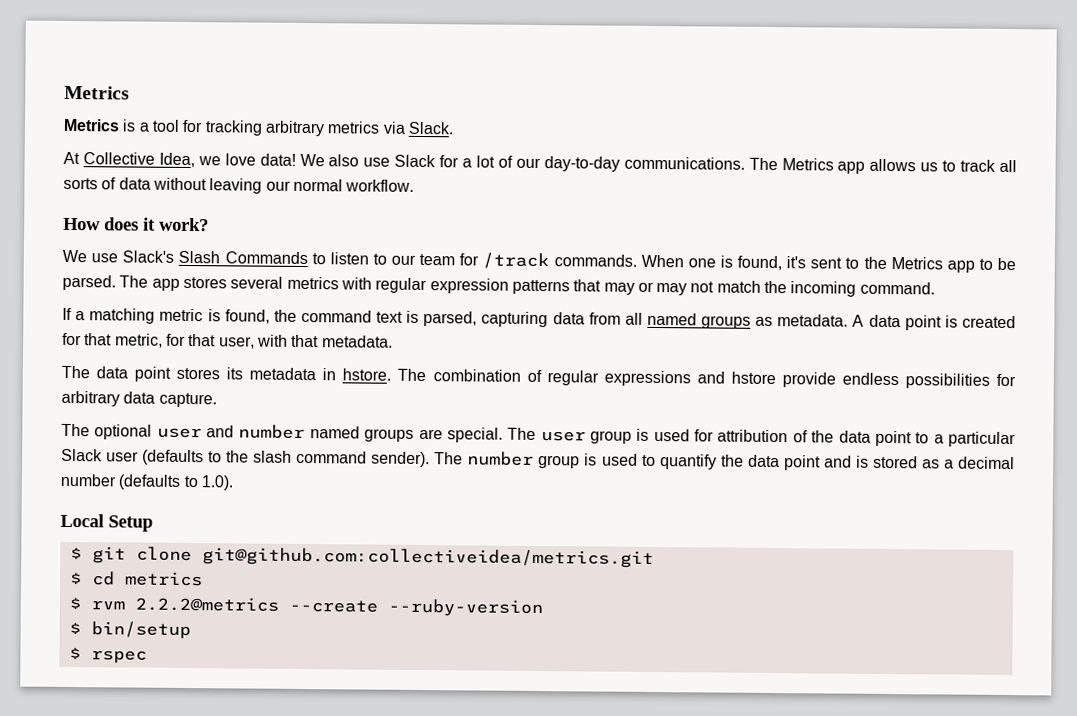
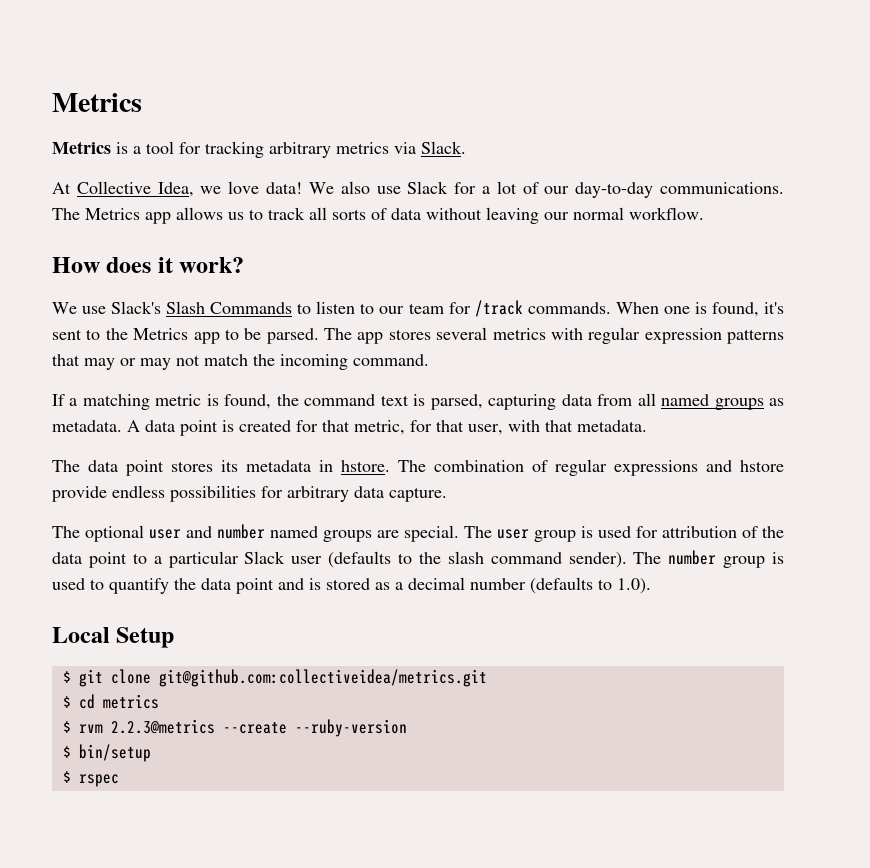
[134,596,279,612] 2.2.2@metrics -> [110,719,215,734] 2.2.3@metrics

